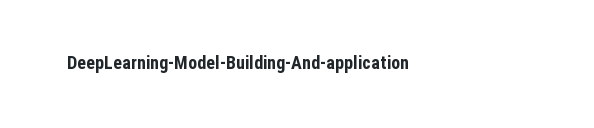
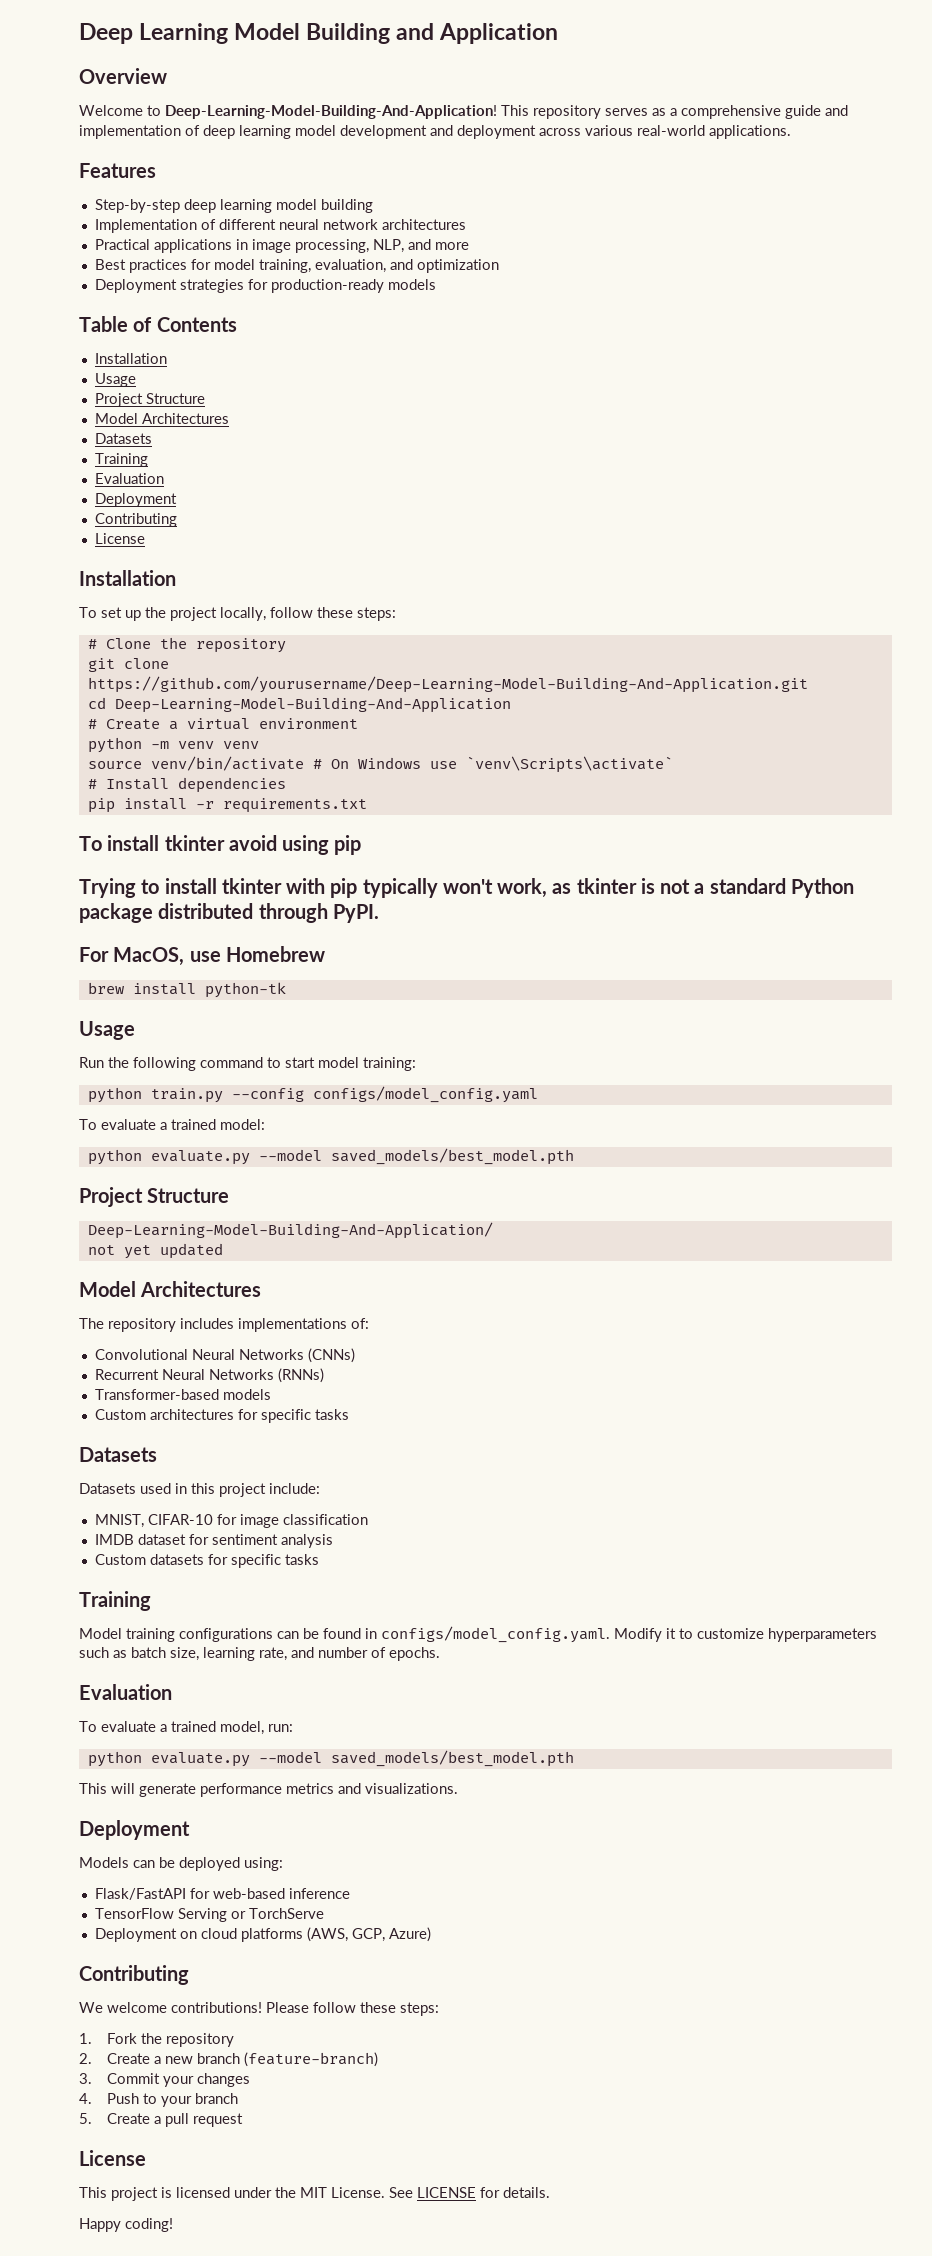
[67,55,409,73] DeepLearning-Model-Building-And-application -> [79,23,559,44] [79,68,167,84] [79,105,848,119] [79,125,791,139] [79,163,156,178] [94,199,373,213] [94,219,466,233] [94,239,469,253] [94,259,499,273] [94,279,436,293] [79,316,237,332] [94,353,167,364] [94,373,136,387] [94,393,205,407] [94,413,229,424] [94,433,152,444] [94,453,148,467] [94,473,164,484] [94,493,177,507] [94,513,177,527] [94,533,145,544] [79,570,176,586] [79,607,396,621] [87,637,286,653] [87,658,169,672] [87,676,808,693] [87,697,511,713] [87,718,358,730] [87,737,259,753] [87,756,673,773] [87,777,286,793] [87,798,367,813] [79,835,362,855] [79,878,854,898] [79,903,379,923] [79,946,325,966] [87,982,286,998] [79,1021,135,1040] [79,1057,416,1071] [87,1086,538,1103] [79,1119,265,1130] [87,1148,574,1165] [79,1187,230,1207] [87,1222,493,1239] [87,1243,223,1259] [79,1281,262,1297] [79,1318,369,1332] [94,1348,355,1363] [94,1368,324,1383] [94,1389,271,1400] [94,1409,349,1423] [79,1447,157,1462] [79,1483,320,1497] [94,1514,368,1528] [94,1534,333,1548] [94,1554,319,1568] [79,1591,151,1611] [79,1626,877,1643] [79,1647,440,1661] [79,1684,172,1700] [79,1721,293,1735] [87,1750,574,1767] [79,1783,458,1797] [79,1820,190,1840] [79,1857,283,1871] [94,1888,350,1900] [94,1908,324,1922] [94,1927,431,1942] [79,1965,189,1985] [79,2002,439,2016] [79,2033,234,2047] [79,2052,378,2067] [79,2073,250,2087] [79,2093,238,2107] [79,2113,243,2127] [79,2150,146,2166] [79,2187,550,2201] [79,2218,173,2232] Deep Learning Model Building and Application // Overview // Welcome to Deep-Learning-Model-Building-And-Application! This repository serves as a comprehensive guide and implementation of deep learning model development and deployment across various real-world applications. // Features // Step-by-step deep learning model building // Implementation of different neural network architectures // Practical applications in image processing, NLP, and more // Best practices for model training, evaluation, and optimization // Deployment strategies for production-ready models // Table of Contents // Installation // Usage // Project Structure // Model Architectures // Datasets // Training // Evaluation // Deployment // Contributing // License // Installation // To set up the project locally, follow these steps: // # Clone the repository // git clone https://github.com/yourusername/Deep-Learning-Model-Building-And-Application.git // cd Deep-Learning-Model-Building-And-Application // # Create a virtual environment // python -m venv venv // source venv/bin/activate # On Windows use `venv\Scripts\activate` // # Install dependencies // pip install -r requirements.txt // To install tkinter avoid using pip // Trying to install tkinter with pip typically won't work, as tkinter is not a standard Python package distributed through PyPI. // For MacOS, use Homebrew // brew install python-tk // Usage // Run the following command to start model training: // python train.py --config configs/model_config.yaml // To evaluate a trained model: // python evaluate.py --model saved_models/best_model.pth // Project Structure // Deep-Learning-Model-Building-And-Application/ // not yet updated // Model Architectures // The repository includes implementations of: // Convolutional Neural Networks (CNNs) // Recurrent Neural Networks (RNNs) // Transformer-based models // Custom architectures for specific tasks // Datasets // Datasets used in this project include: // MNIST, CIFAR-10 for image classification // IMDB dataset for sentiment analysis // Custom datasets for specific tasks // Training // Model training configurations can be found in configs/model_config.yaml. Modify it to customize hyperparameters such as batch size, learning rate, and number of epochs. // Evaluation // To evaluate a trained model, run: // python evaluate.py --model saved_models/best_model.pth // This will generate performance metrics and visualizations. // Deployment // Models can be deployed using: // Flask/FastAPI for web-based inference // TensorFlow Serving or TorchServe // Deployment on cloud platforms (AWS, GCP, Azure) // Contributing // We welcome contributions! Please follow these steps: // 1. Fork the repository // 2. Create a new branch (feature-branch) // 3. Commit your changes // 4. Push to your branch // 5. Create a pull request // License // This project is licensed under the MIT License. See LICENSE for details. // Happy coding!

